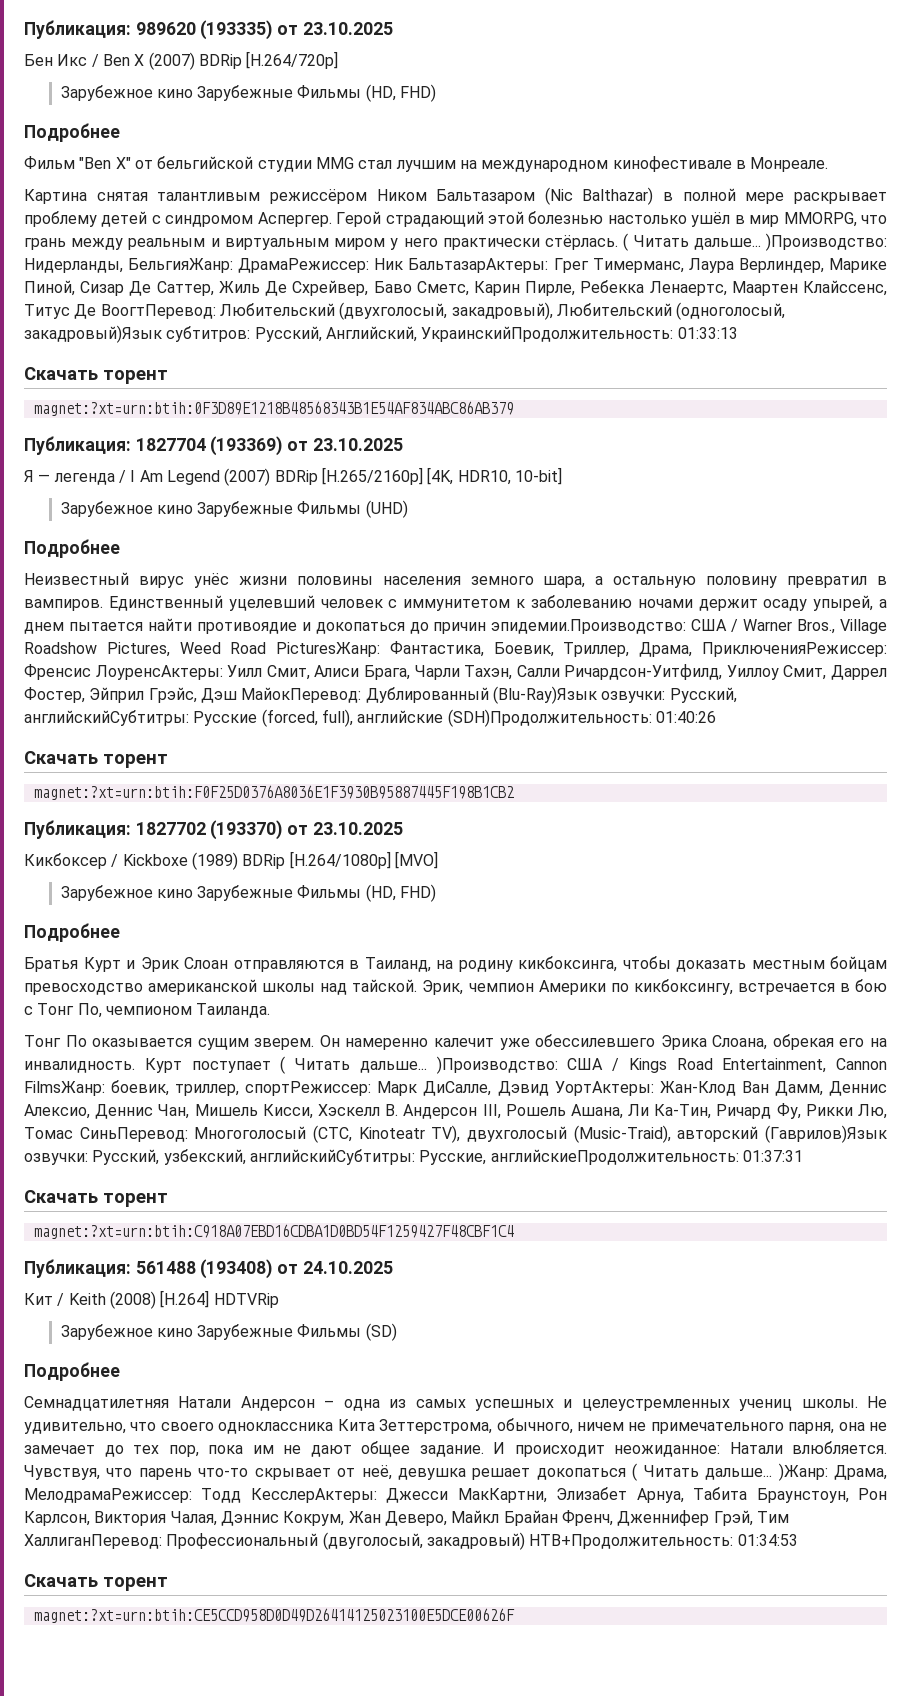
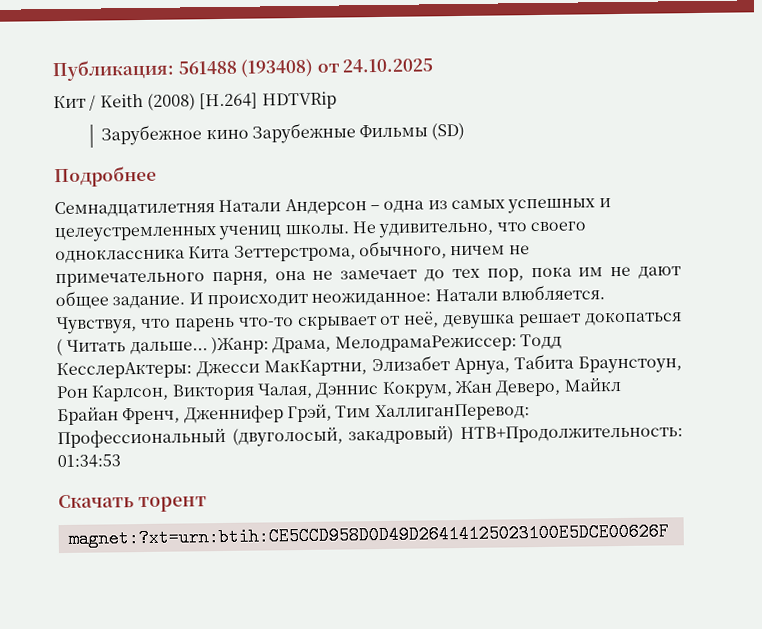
[24,20,393,40] [24,51,339,70] [60,84,437,102] [24,123,120,142] [24,156,829,172] [24,187,887,205] [24,211,888,227] [24,233,888,251] [24,258,887,273] [24,280,887,296] [24,302,786,320] [24,325,738,343] [24,367,168,384] [33,401,514,416] [24,436,403,456] [24,467,562,486] [60,500,408,518] [24,539,120,558] [24,572,887,588] [24,595,888,611] [24,618,887,634] [24,641,888,657] [24,664,887,680] [24,686,737,704] [24,709,716,727] [24,751,168,768] [33,785,514,800] [24,820,403,840] [24,851,438,870] [60,884,437,902] [24,923,120,942] [24,956,887,972] [24,979,888,995] [24,1003,271,1018] [24,1034,887,1050] [24,1056,887,1074] [24,1080,888,1096] [24,1103,887,1119] [24,1125,887,1143] [24,1149,803,1165] [24,1190,168,1207] [33,1224,514,1239] [24,1259,131,1278] Публикация: 989620 (193335) от 23.10.2025 // Бен Икс / Ben X (2007) BDRip [H.264/720p] // Зарубежное кино Зарубежные Фильмы (HD, FHD) // Подробнее // Фильм "Ben X" от бельгийской студии MMG стал лучшим на международном кинофестивале в Монреале. // Картина снятая талантливым режиссёром Ником Бальтазаром (Nic Balthazar) в полной мере раскрывает проблему детей с синдромом Аспергер. Герой страдающий этой болезнью настолько ушёл в мир MMORPG, что грань между реальным и виртуальным миром у него практически стёрлась. ( Читать дальше... )Производство: Нидерланды, БельгияЖанр: ДрамаРежиссер: Ник БальтазарАктеры: Грег Тимерманс, Лаура Верлиндер, Марике Пиной, Сизар Де Саттер, Жиль Де Схрейвер, Баво Сметс, Карин Пирле, Ребекка Ленаертс, Маартен Клайссенс, Титус Де ВоогтПеревод: Любительский (двухголосый, закадровый), Любительский (одноголосый, закадровый)Язык субтитров: Русский, Английский, УкраинскийПродолжительность: 01:33:13 // Скачать торент // magnet:?xt=urn:btih:0F3D89E1218B48568343B1E54AF834ABC86AB379 // Публикация: 1827704 (193369) от 23.10.2025 // Я — легенда / I Am Legend (2007) BDRip [H.265/2160p] [4K, HDR10, 10-bit] // Зарубежное кино Зарубежные Фильмы (UHD) // Подробнее // Неизвестный вирус унёс жизни половины населения земного шара, а остальную половину превратил в вампиров. Единственный уцелевший человек с иммунитетом к заболеванию ночами держит осаду упырей, а днем пытается найти противоядие и докопаться до причин эпидемии.Производство: США / Warner Bros., Village Roadshow Pictures, Weed Road PicturesЖанр: Фантастика, Боевик, Триллер, Драма, ПриключенияРежиссер: Френсис ЛоуренсАктеры: Уилл Смит, Алиси Брага, Чарли Тахэн, Салли Ричардсон-Уитфилд, Уиллоу Смит, Даррел Фостер, Эйприл Грэйс, Дэш МайокПеревод: Дублированный (Blu-Ray)Язык озвучки: Русский, английскийСубтитры: Русские (forced, full), английские (SDH)Продолжительность: 01:40:26 // Скачать торент // magnet:?xt=urn:btih:F0F25D0376A8036E1F3930B95887445F198B1CB2 // Публикация: 1827702 (193370) от 23.10.2025 // Кикбоксер / Kickboxe (1989) BDRip [H.264/1080p] [MVO] // Зарубежное кино Зарубежные Фильмы (HD, FHD) // Подробнее // Братья Курт и Эрик Слоан отправляются в Таиланд, на родину кикбоксинга, чтобы доказать местным бойцам превосходство американской школы над тайской. Эрик, чемпион Америки по кикбоксингу, встречается в бою с Тонг По, чемпионом Таиланда. // Тонг По оказывается сущим зверем. Он намеренно калечит уже обессилевшего Эрика Слоана, обрекая его на инвалидность. Курт поступает ( Читать дальше... )Производство: США / Kings Road Entertainment, Cannon FilmsЖанр: боевик, триллер, спортРежиссер: Марк ДиСалле, Дэвид УортАктеры: Жан-Клод Ван Дамм, Деннис Алексио, Деннис Чан, Мишель Кисси, Хэскелл В. Андерсон III, Рошель Ашана, Ли Ка-Тин, Ричард Фу, Рикки Лю, Томас СиньПеревод: Многоголосый (СТС, Kinoteatr TV), двухголосый (Music-Traid), авторский (Гаврилов)Язык озвучки: Русский, узбекский, английскийСубтитры: Русские, английскиеПродолжительность: 01:37:31 // Скачать торент // magnet:?xt=urn:btih:C918A07EBD16CDBA1D0BD54F1259427F48CBF1C4 // Публикация: -> [52,59,175,82] Публикация:

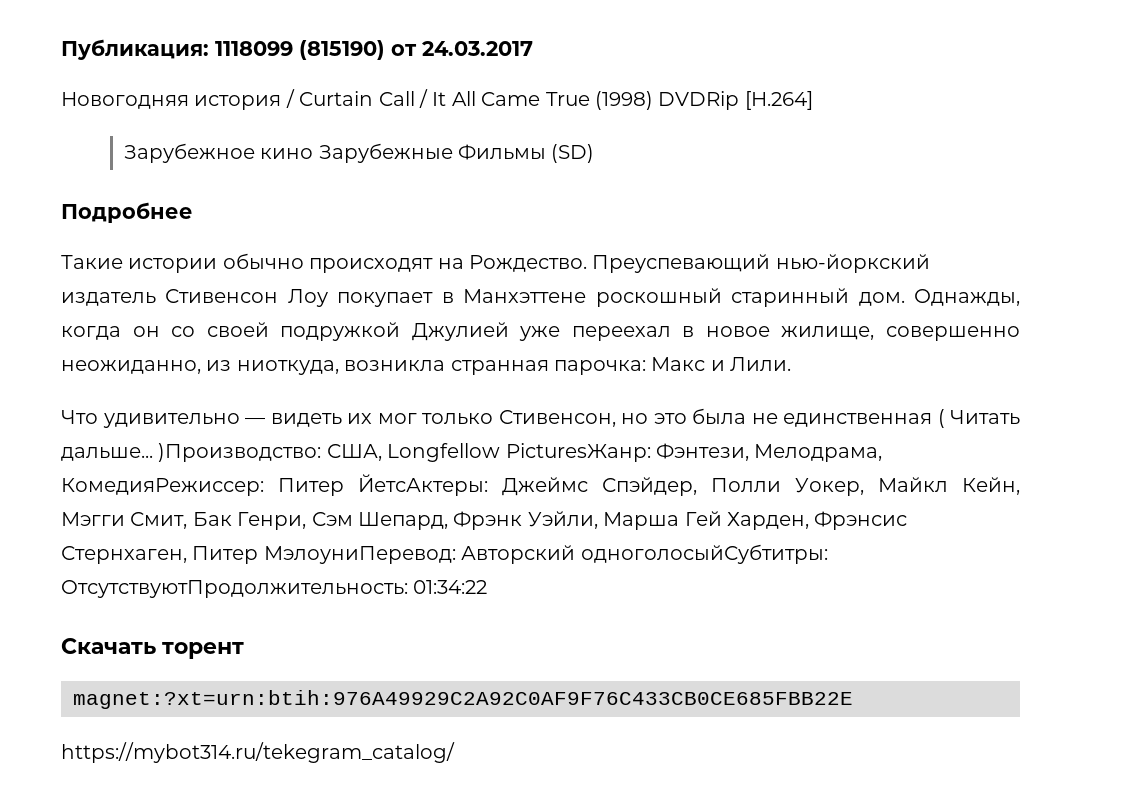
[177,58,434,78] [53,93,196,111] 561488 (193408) от 24.10.2025 // Кит / Keith (2008) -> [215,40,533,60] [61,89,740,110] 1118099 (815190) от 24.03.2017 // Новогодняя история / Curtain Call / It All Came True (1998) DVDRip
[261,91,337,110] HDTVRip -> (813, 100) none
[54,198,611,218] [54,221,586,243] [55,240,530,264] [55,266,682,288] [55,284,605,310] [56,311,683,335] [56,333,562,357] [56,353,683,380] [56,376,621,402] [57,403,530,426] [57,424,683,449] [57,454,121,469] Семнадцатилетняя Натали Андерсон – одна из самых успешных и целеустремленных учениц школы. Не удивительно, что своего одноклассника Кита Зеттерстрома, обычного, ничем не примечательного парня, она не замечает до тех пор, пока им не дают общее задание. И происходит неожиданное: Натали влюбляется. Чувствуя, что парень что-то скрывает от неё, девушка решает докопаться ( Читать дальше... )Жанр: Драма, МелодрамаРежиссер: Тодд КесслерАктеры: Джесси МакКартни, Элизабет Арнуа, Табита Браунстоун, Рон Карлсон, Виктория Чалая, Дэннис Кокрум, Жан Деверо, Майкл Брайан Френч, Дженнифер Грэй, Тим ХаллиганПеревод: Профессиональный (двуголосый, закадровый) НТВ+Продолжительность: 01:34:53 -> [61,253,930,273] [61,288,1021,307] [61,322,1020,341] [61,357,792,375] [61,408,1020,428] [61,443,883,462] [61,474,1020,496] [61,511,908,530] [61,544,828,564] [61,580,488,598] Такие истории обычно происходят на Рождество. Преуспевающий нью-йоркский издатель Стивенсон Лоу покупает в Манхэттене роскошный старинный дом. Однажды, когда он со своей подружкой Джулией уже переехал в новое жилище, совершенно неожиданно, из ниоткуда, возникла странная парочка: Макс и Лили. // Что удивительно — видеть их мог только Стивенсон, но это была не единственная ( Читать дальше... )Производство: США, Longfellow PicturesЖанр: Фэнтези, Мелодрама, КомедияРежиссер: Питер ЙетсАктеры: Джеймс Спэйдер, Полли Уокер, Майкл Кейн, Мэгги Смит, Бак Генри, Сэм Шепард, Фрэнк Уэйли, Марша Гей Харден, Фрэнсис Стернхаген, Питер МэлоуниПеревод: Авторский одноголосыйСубтитры: OтсутствуютПродолжительность: 01:34:22
[67,522,669,548] magnet:?xt=urn:btih:CE5CCD958D0D49D26414125023100E5DCE00626F -> [73,690,853,709] [61,742,455,763] magnet:?xt=urn:btih:976A49929C2A92C0AF9F76C433CB0CE685FBB22E // https://mybot314.ru/tekegram_catalog/

